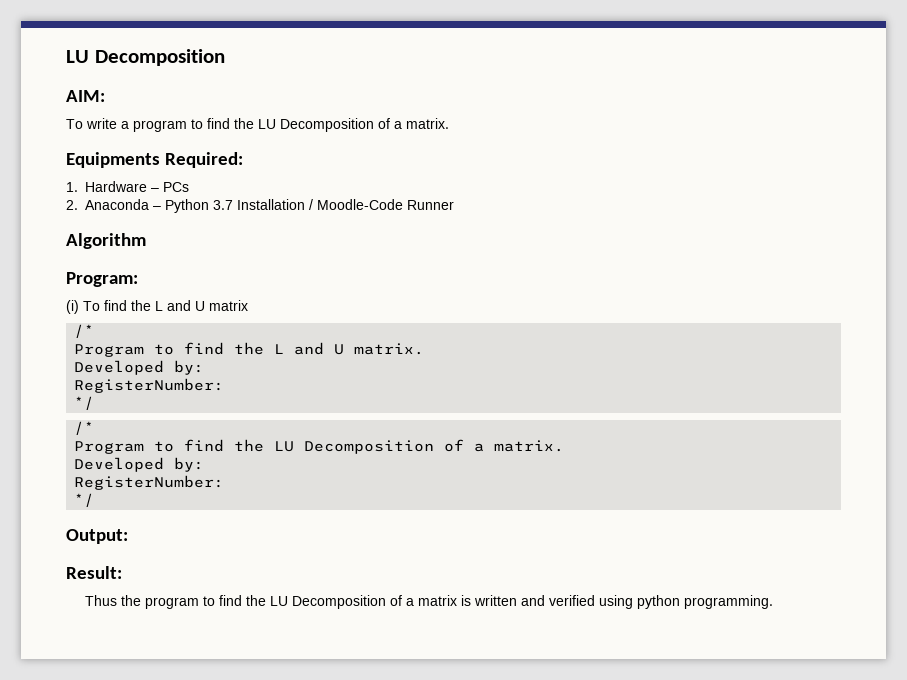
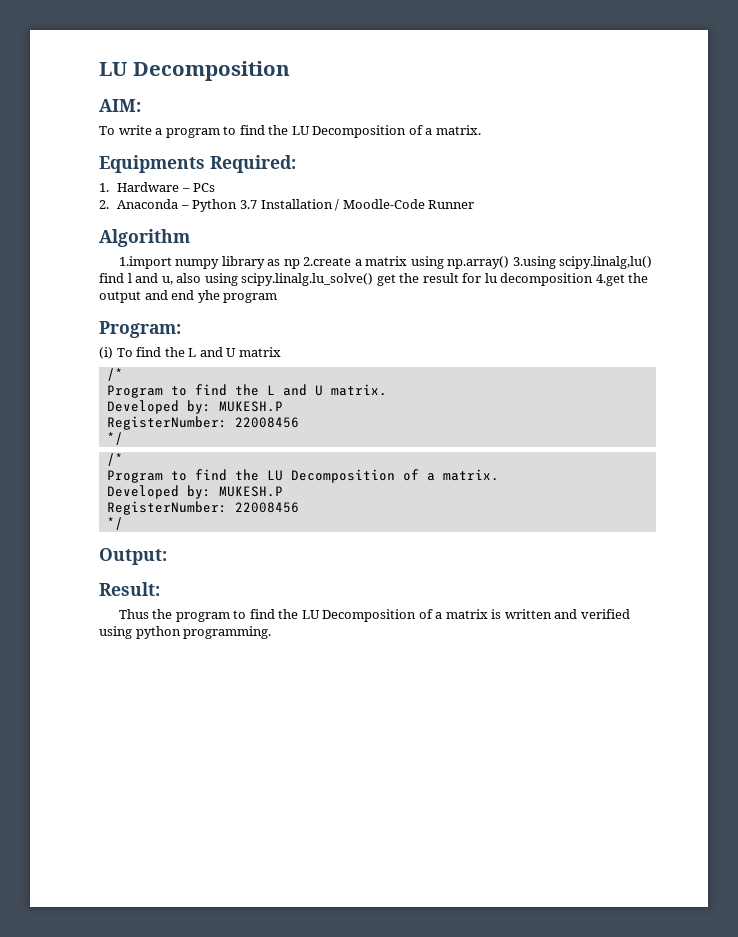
(146, 241) none -> [118,256,653,269] [99,273,649,286] [99,290,278,303] // 1.import numpy library as np 2.create a matrix using np.array() 3.using scipy.linalg,lu() find l and u, also using scipy.linalg.lu_solve() get the result for lu decomposition 4.get the output and end yhe program
[74,378,225,393] // RegisterNumber: -> [218,401,283,412] [106,416,299,430] MUKESH.P // RegisterNumber: 22008456
[74,475,225,490] // RegisterNumber: -> [218,486,283,497] [106,501,299,515] MUKESH.P // RegisterNumber: 22008456

